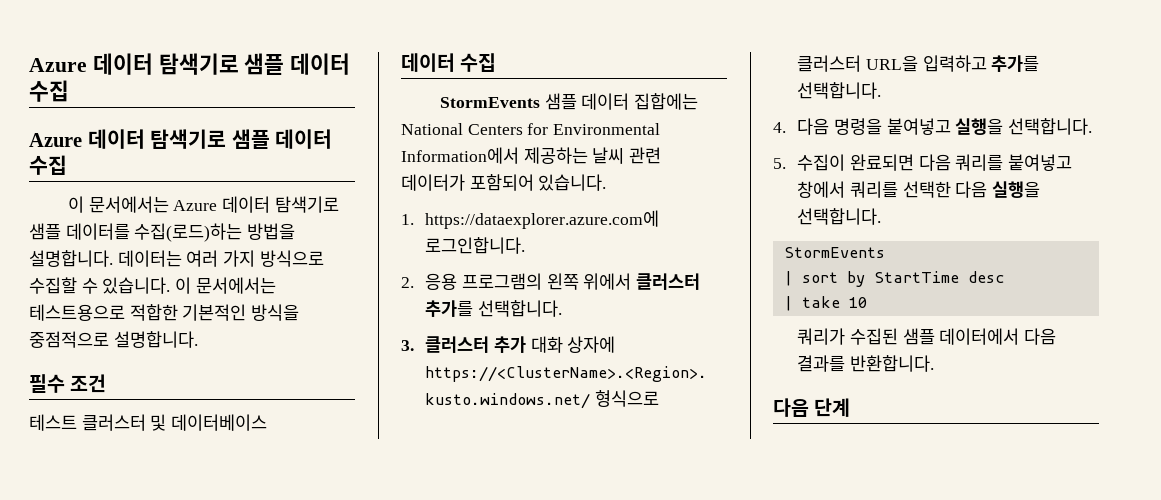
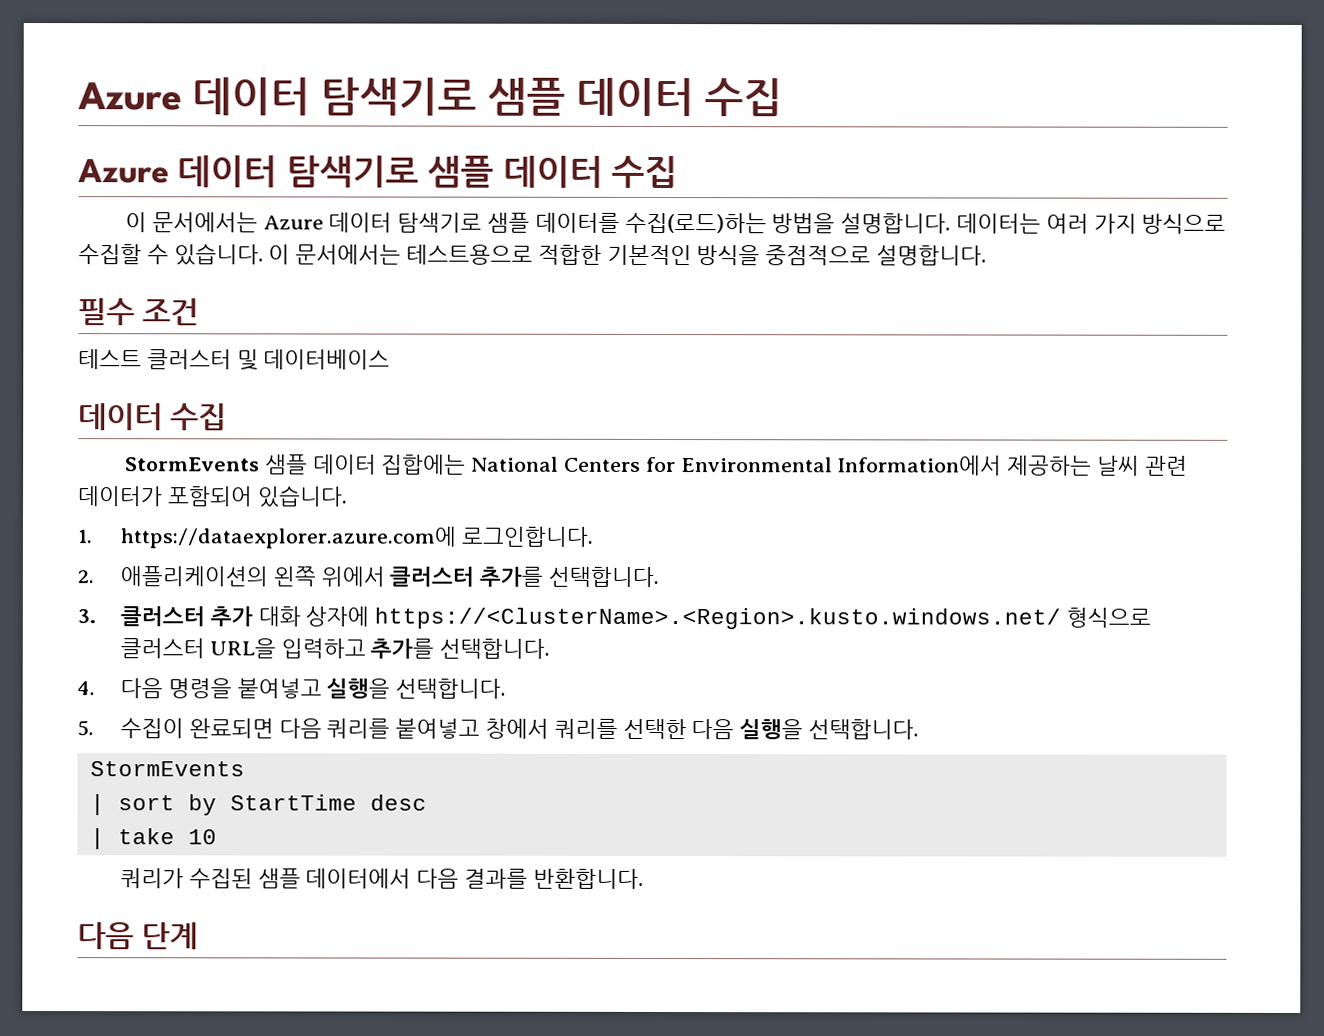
[425,273,542,290] 응용 프로그램의 -> [119,566,268,587] 애플리케이션의

